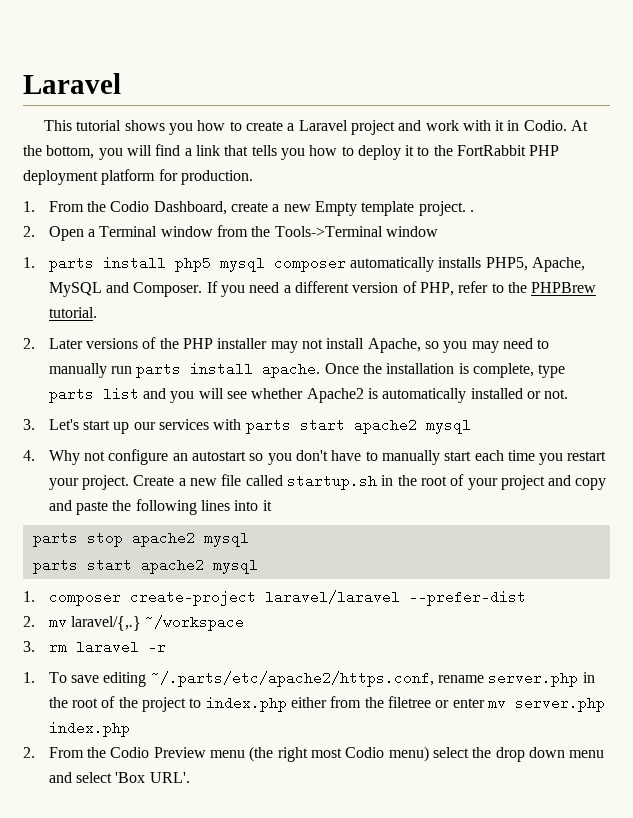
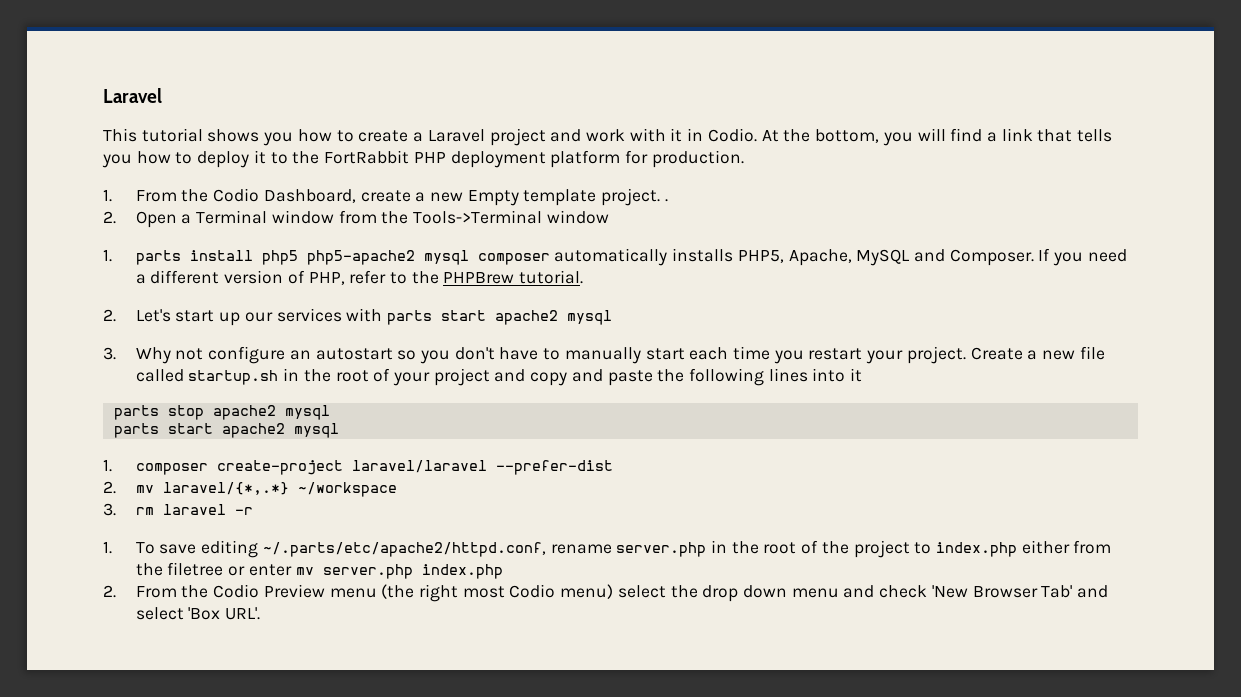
(211, 264) none -> [306,250,415,265] php5-apache2
[48,337,550,353] [48,362,566,378] [48,387,569,403] [23,419,35,430] Later versions of the PHP installer may not install Apache, so you may need to manually run parts install apache. Once the installation is complete, type parts list and you will see whether Apache2 is automatically installed or not. // 3. -> (116, 315) none
[23,450,35,461] 4. -> [103,347,116,360] 3.
[70,616,141,631] laravel/{,.} -> [162,482,289,495] laravel/{*,.*}
[150,671,434,687] ~/.parts/etc/apache2/https.conf, -> [262,542,546,557] ~/.parts/etc/apache2/httpd.conf,
(72, 777) none -> [879,585,1109,598] check 'New Browser Tab' and

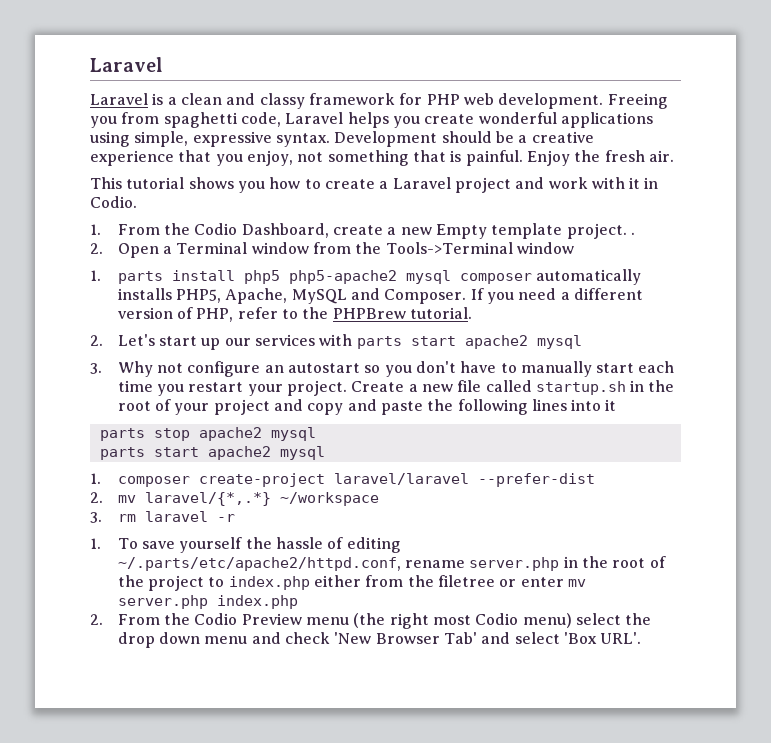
[103,88,162,103] Laravel -> [90,57,163,72] [90,93,668,109] [90,112,653,128] [90,131,594,147] [90,150,674,166] Laravel // Laravel is a clean and classy framework for PHP web development. Freeing you from spaghetti code, Laravel helps you create wonderful applications using simple, expressive syntax. Development should be a creative experience that you enjoy, not something that is painful. Enjoy the fresh air.
[761,128,1113,146] [102,150,744,168] At the bottom, you will find a link that tells you how to deploy it to the FortRabbit PHP deployment platform for production. -> (137, 202) none
(197, 549) none -> [179,537,344,553] yourself the hassle of

